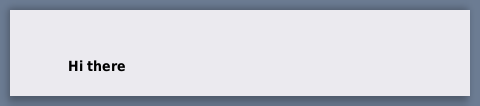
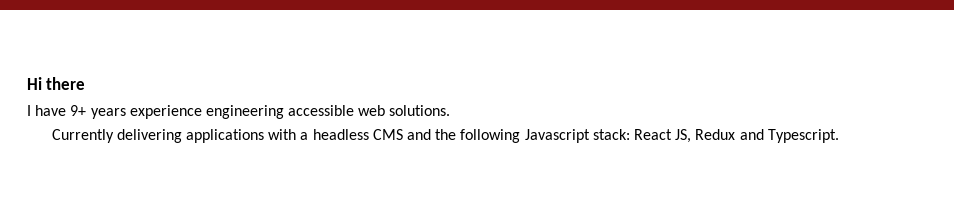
(126, 66) none -> [27,105,451,119] [51,129,839,143] // I have 9+ years experience engineering accessible web solutions. // Currently delivering applications with a headless CMS and the following Javascript stack: React JS, Redux and Typescript.

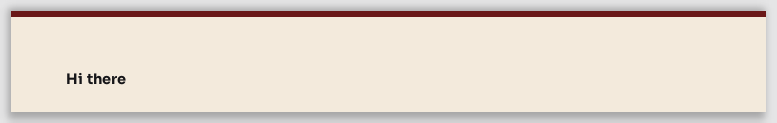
[27,105,451,119] [51,129,839,143] // I have 9+ years experience engineering accessible web solutions. // Currently delivering applications with a headless CMS and the following Javascript stack: React JS, Redux and Typescript. -> (126, 79) none

